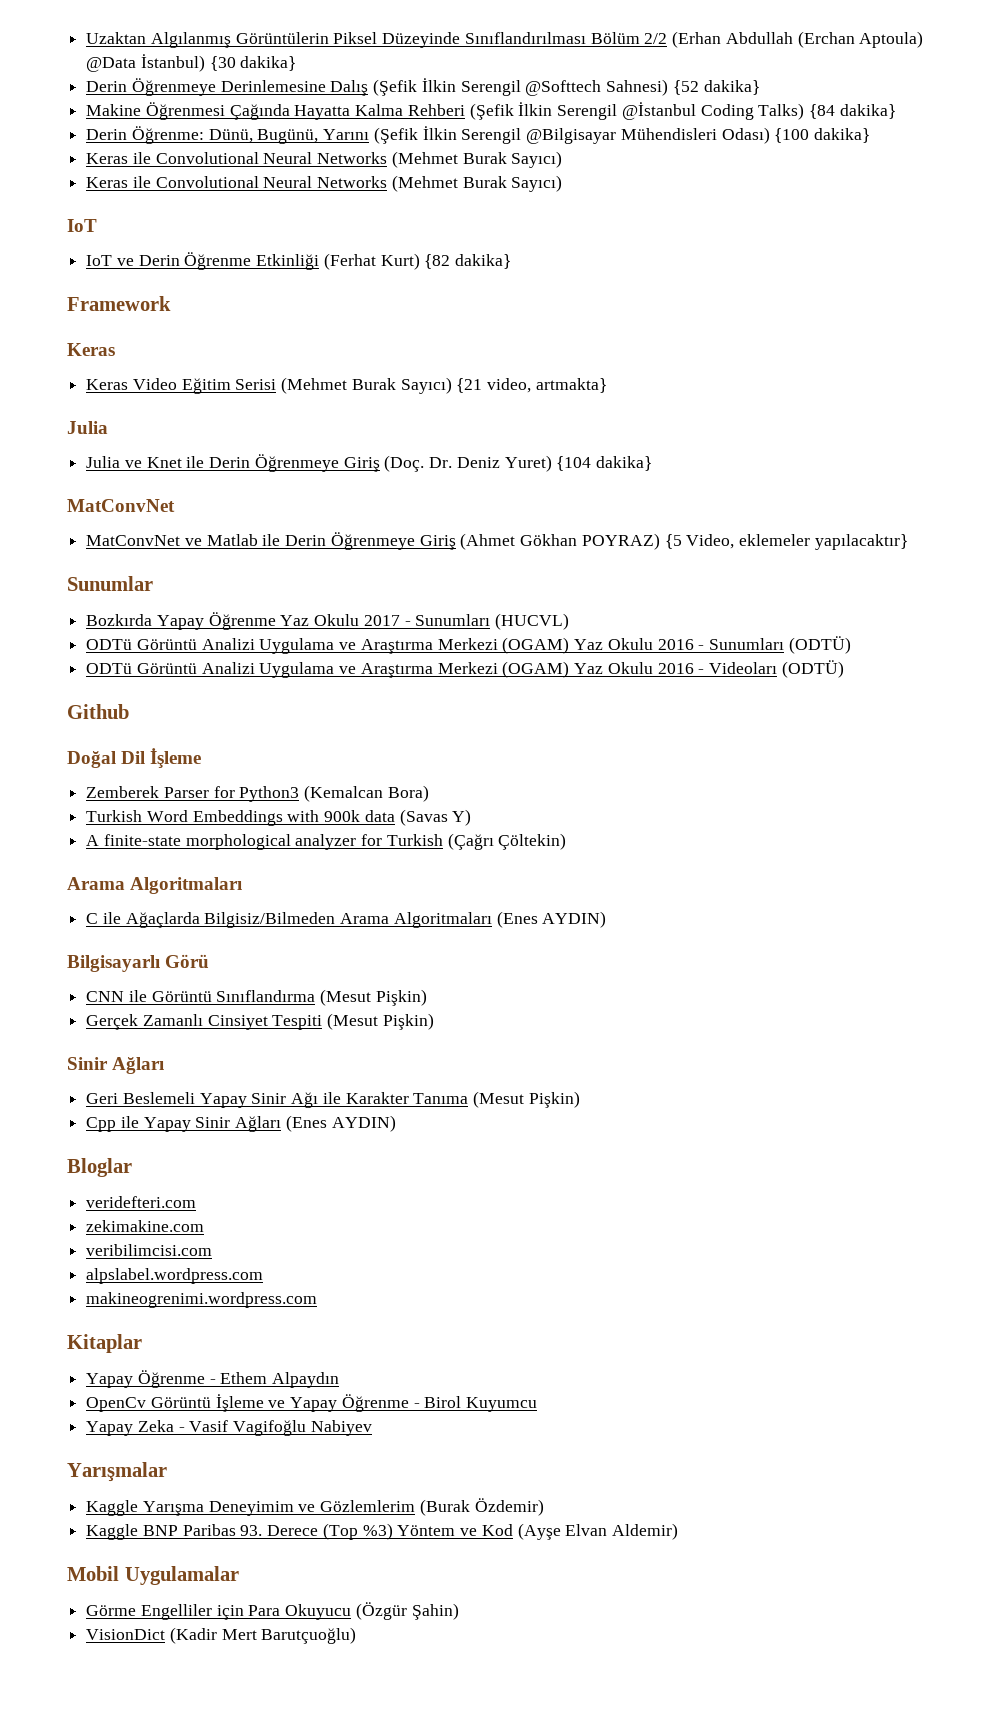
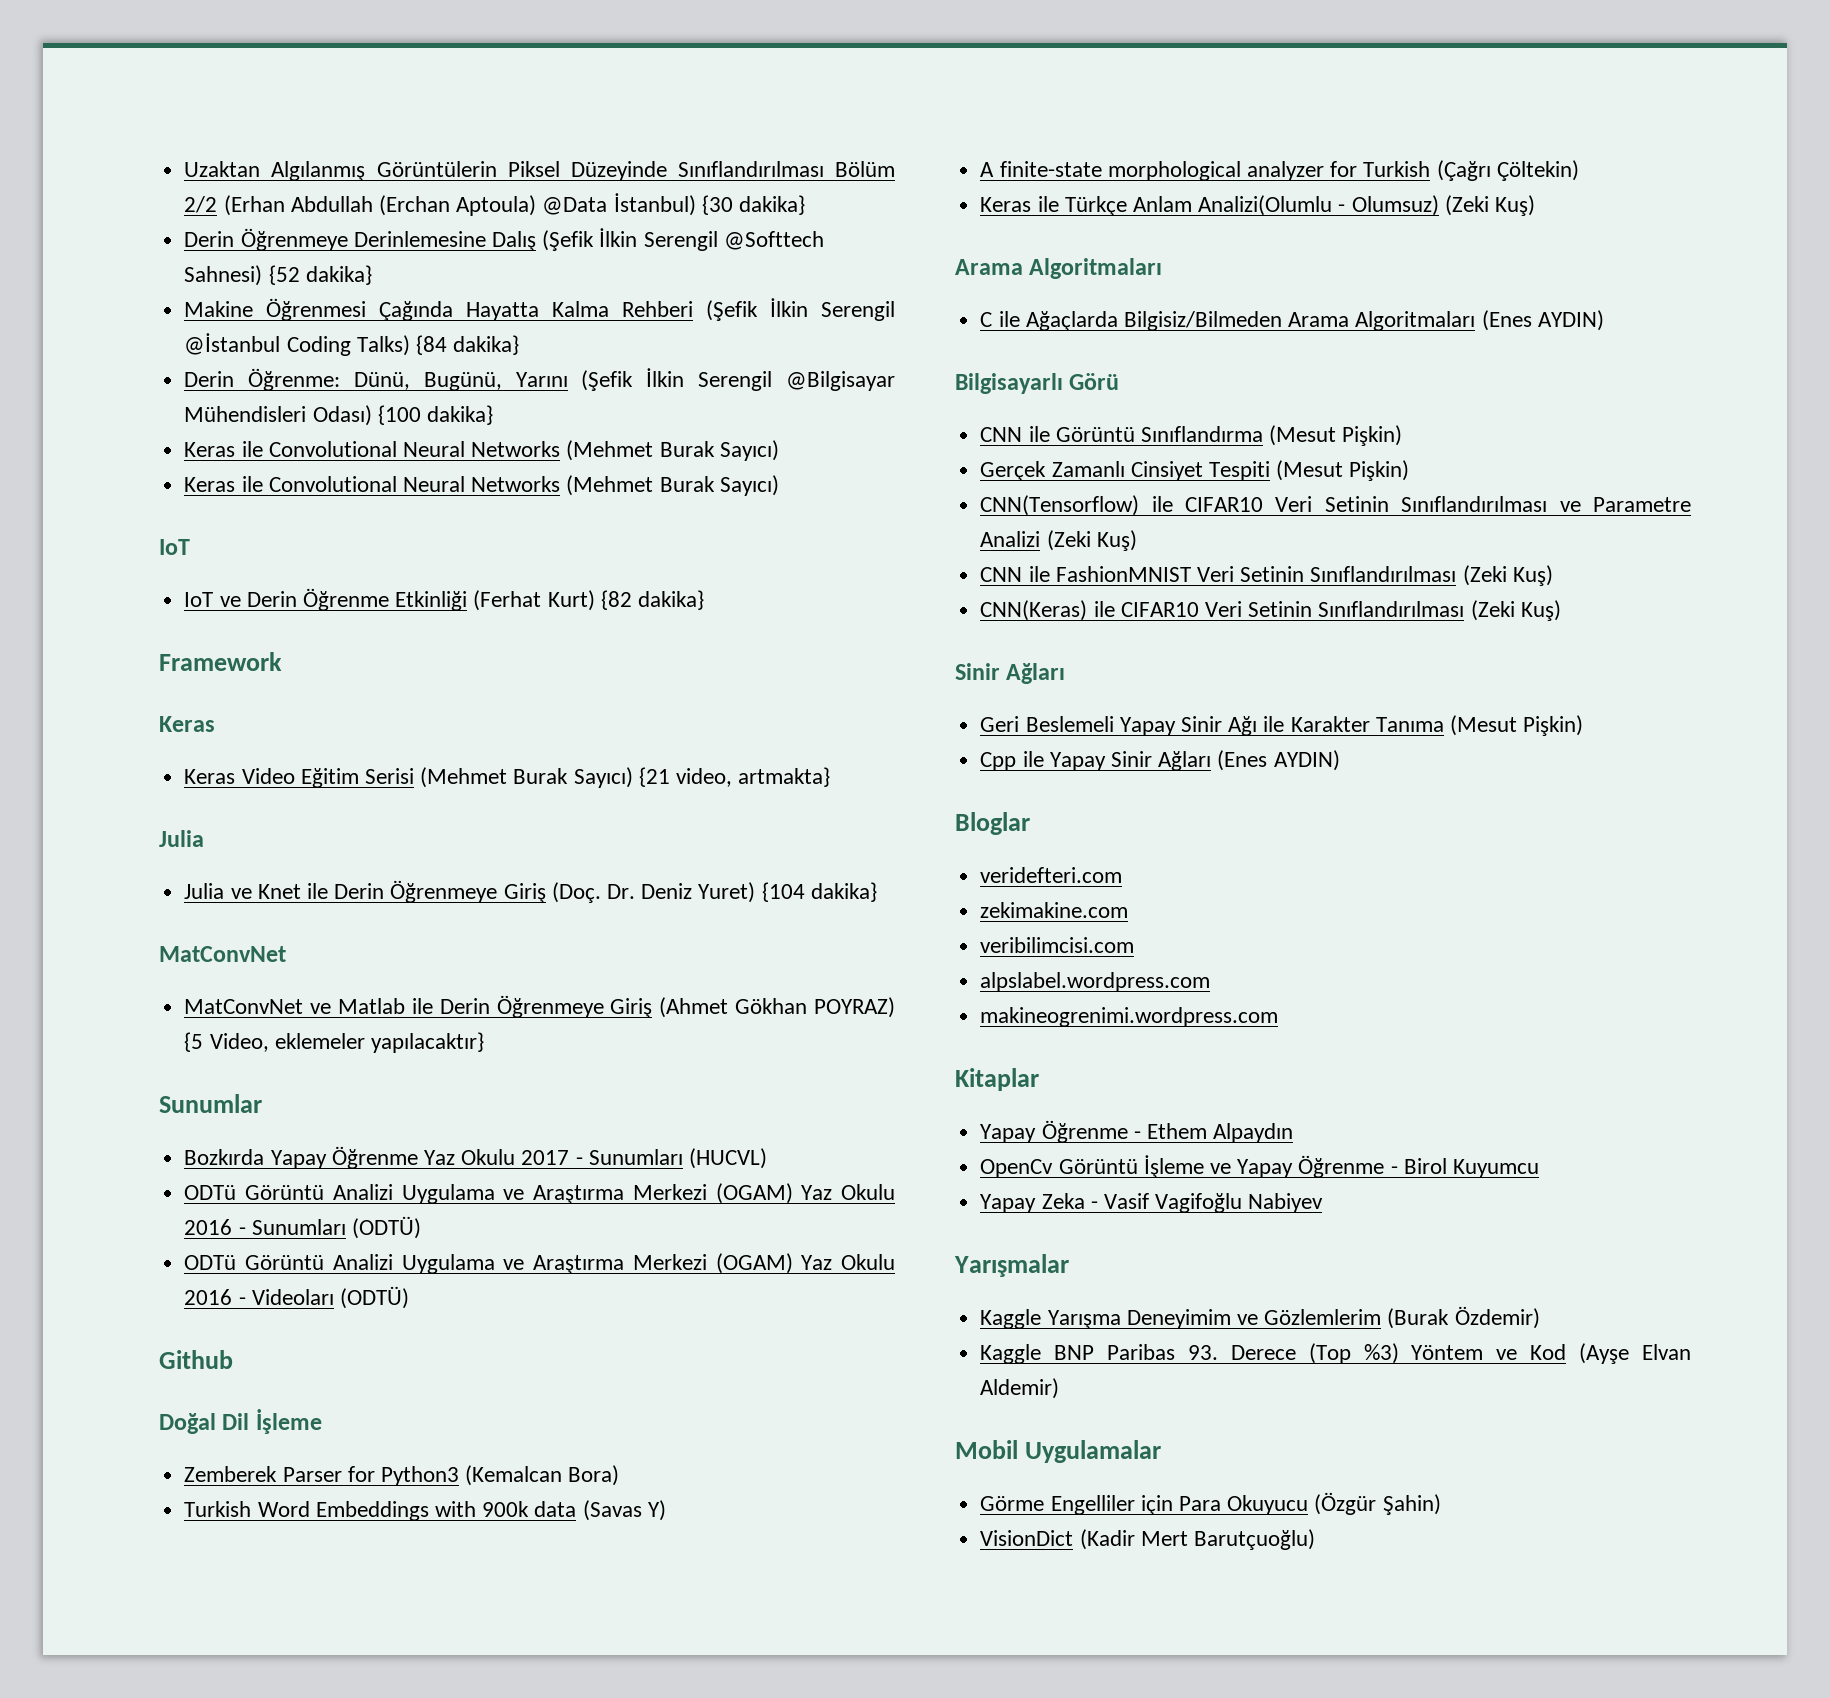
(567, 841) none -> [980,195,1535,216] // Keras ile Türkçe Anlam Analizi(Olumlu - Olumsuz) (Zeki Kuş)
(434, 1021) none -> [980,495,1691,516] [980,530,1137,551] [980,565,1553,586] [980,600,1561,621] // CNN(Tensorflow) ile CIFAR10 Veri Setinin Sınıflandırılması ve Parametre Analizi (Zeki Kuş) // CNN ile FashionMNIST Veri Setinin Sınıflandırılması (Zeki Kuş) // CNN(Keras) ile CIFAR10 Veri Setinin Sınıflandırılması (Zeki Kuş)

